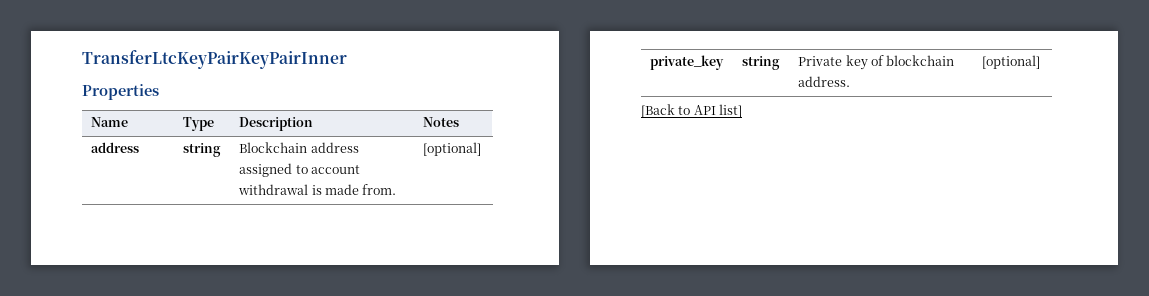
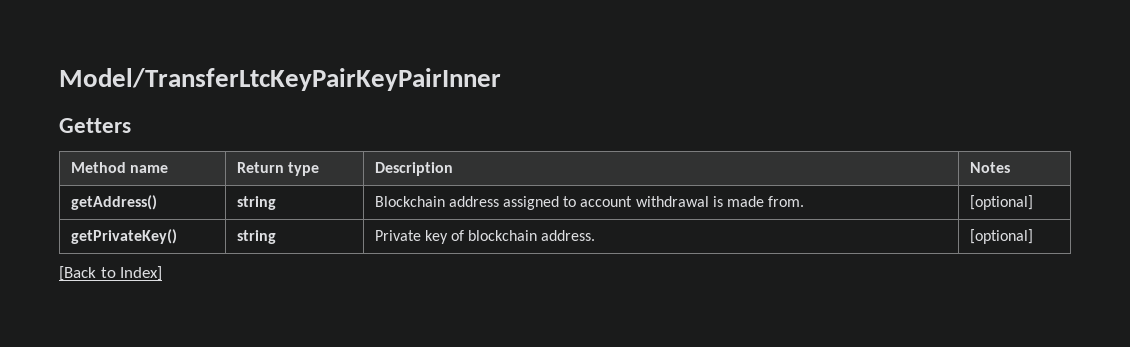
[82,50,347,69] [82,84,159,100] [91,117,129,127] [183,117,215,131] TransferLtcKeyPairKeyPairInner // Properties // Name | Type -> [59,68,501,91] [59,118,131,133] [70,162,168,173] [236,162,319,176] Model/TransferLtcKeyPairKeyPairInner // Getters // Method name | Return type
[91,142,140,153] address -> [70,195,157,210] getAddress()
[650,55,725,70] private_key -> [70,229,177,244] getPrivateKey()
[693,104,743,118] API list] -> [120,266,163,281] Index]

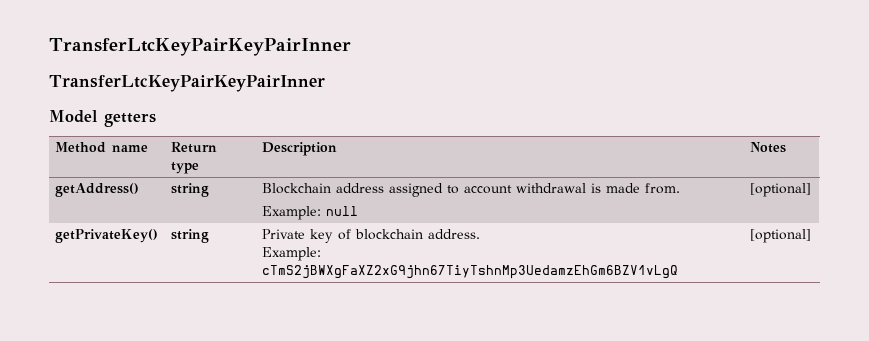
[59,68,501,91] [59,118,131,133] Model/TransferLtcKeyPairKeyPairInner // Getters -> [49,38,351,56] [49,75,325,92] [49,110,156,127] TransferLtcKeyPairKeyPairInner // TransferLtcKeyPairKeyPairInner // Model getters
(805, 201) none -> [262,206,359,220] // Example: null
[969,229,1033,244] [59,266,163,281] | [optional] // [Back to Index] -> [262,247,322,261] [262,265,679,279] [750,229,812,243] // Example: cTmS2jBWXgFaXZ2xG9jhn67TiyTshnMp3UedamzEhGm6BZV1vLgQ | [optional]

